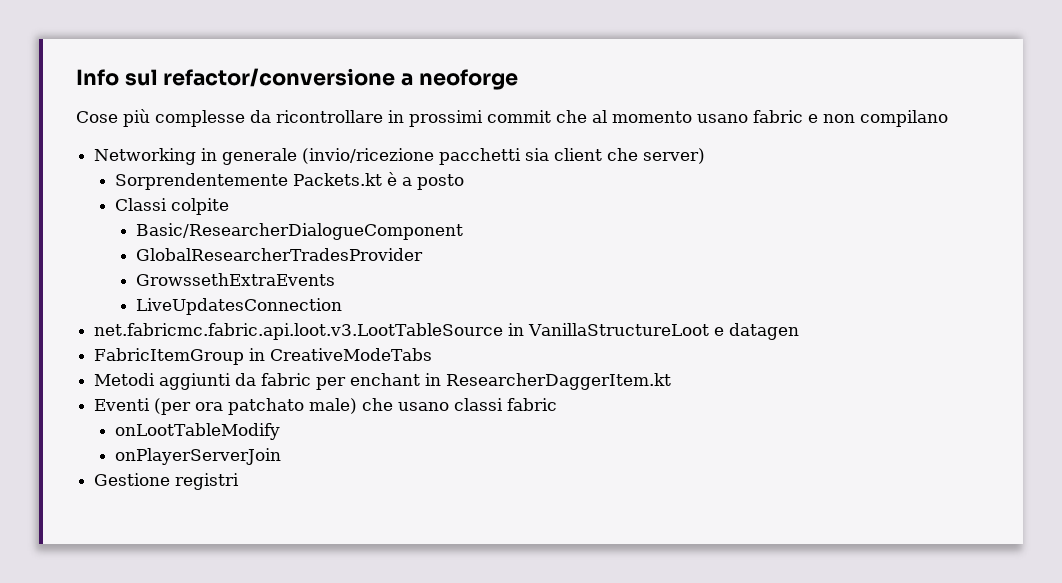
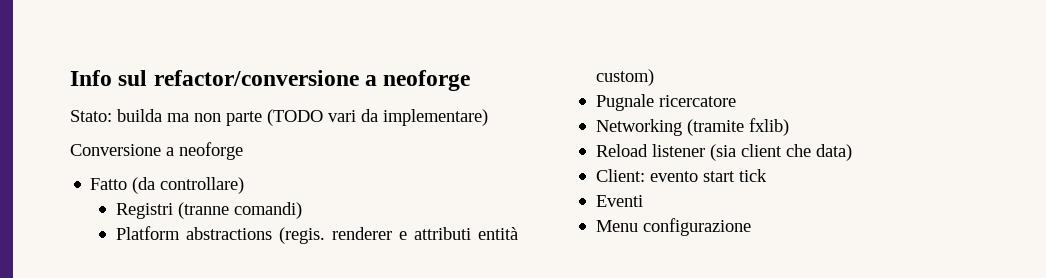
[76,109,948,127] [94,148,706,165] [115,172,465,190] [115,198,230,215] [136,223,464,240] [136,248,424,261] [136,273,336,286] [136,298,343,315] [94,323,800,340] [94,348,433,365] [94,373,672,390] [94,398,558,415] [115,423,281,440] [115,448,282,465] [94,473,240,490] Cose più complesse da ricontrollare in prossimi commit che al momento usano fabric e non compilano // Networking in generale (invio/ricezione pacchetti sia client che server) // Sorprendentemente Packets.kt è a posto // Classi colpite // Basic/ResearcherDialogueComponent // GlobalResearcherTradesProvider // GrowssethExtraEvents // LiveUpdatesConnection // net.fabricmc.fabric.api.loot.v3.LootTableSource in VanillaStructureLoot e datagen // FabricItemGroup in CreativeModeTabs // Metodi aggiunti da fabric per enchant in ResearcherDaggerItem.kt // Eventi (per ora patchato male) che usano classi fabric // onLootTableModify // onPlayerServerJoin // Gestione registri -> [70,109,488,126] [70,142,243,160] [90,177,245,194] [115,202,302,219] [115,226,518,244] [595,69,654,86] [595,94,736,111] [595,118,789,136] [595,144,852,161] [595,169,767,182] [595,195,643,207] [595,218,751,236] Stato: builda ma non parte (TODO vari da implementare) // Conversione a neoforge // Fatto (da controllare) // Registri (tranne comandi) // Platform abstractions (regis. renderer e attributi entità custom) // Pugnale ricercatore // Networking (tramite fxlib) // Reload listener (sia client che data) // Client: evento start tick // Eventi // Menu configurazione

